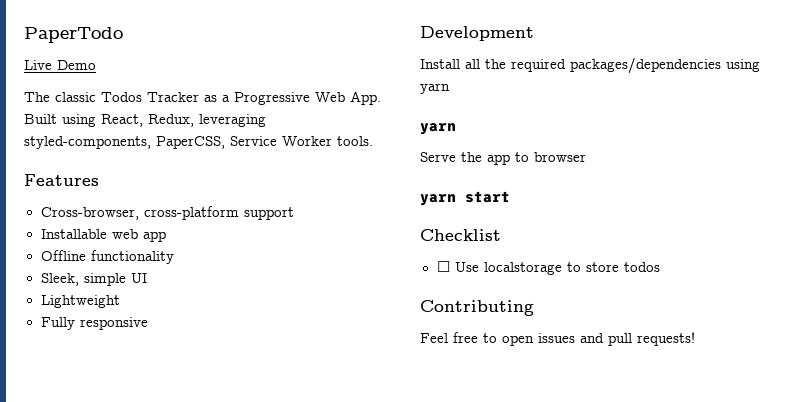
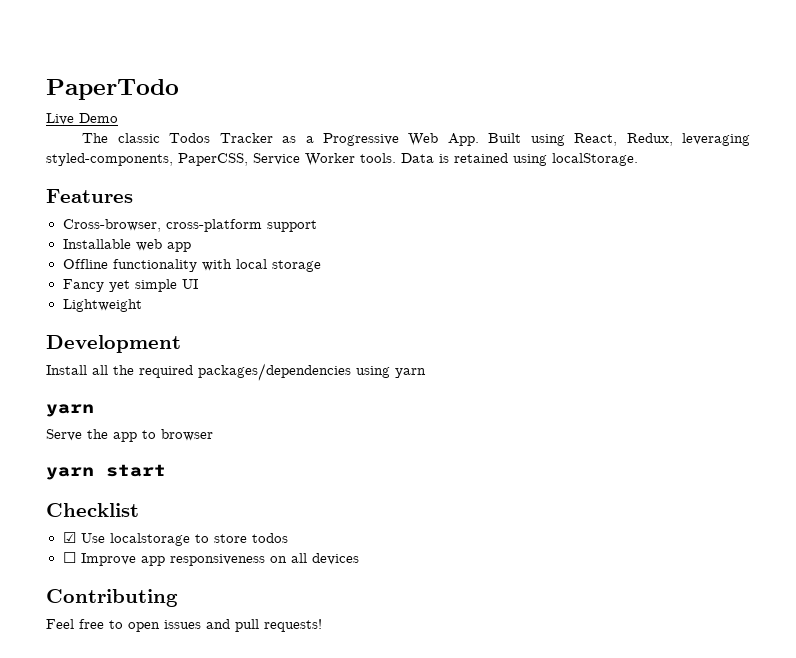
(373, 141) none -> [401,153,638,166] Data is retained using localStorage.
[40,273,79,286] // Sleek, -> [201,259,321,272] [62,279,130,292] with local storage // Fancy yet
[40,317,148,330] // Fully responsive -> (142, 305) none
[436,261,450,272] ☐ -> [62,532,76,543] ☑
(660, 267) none -> [62,552,359,566] // ☐ Improve app responsiveness on all devices

